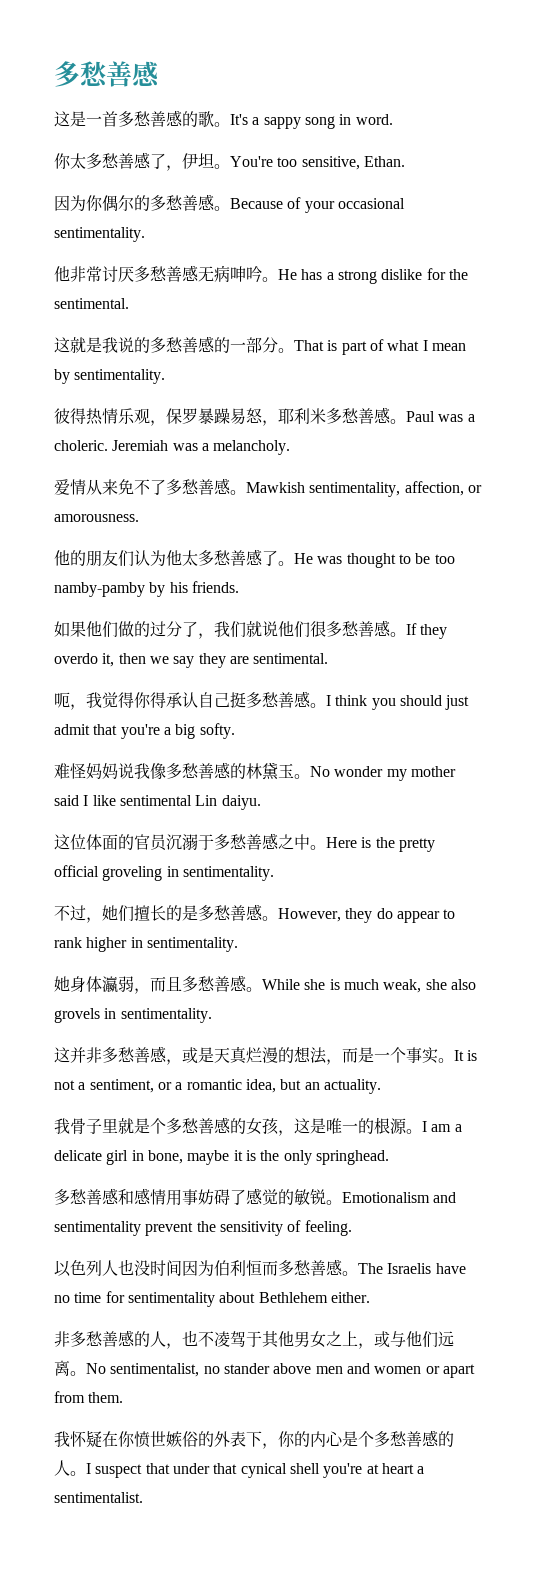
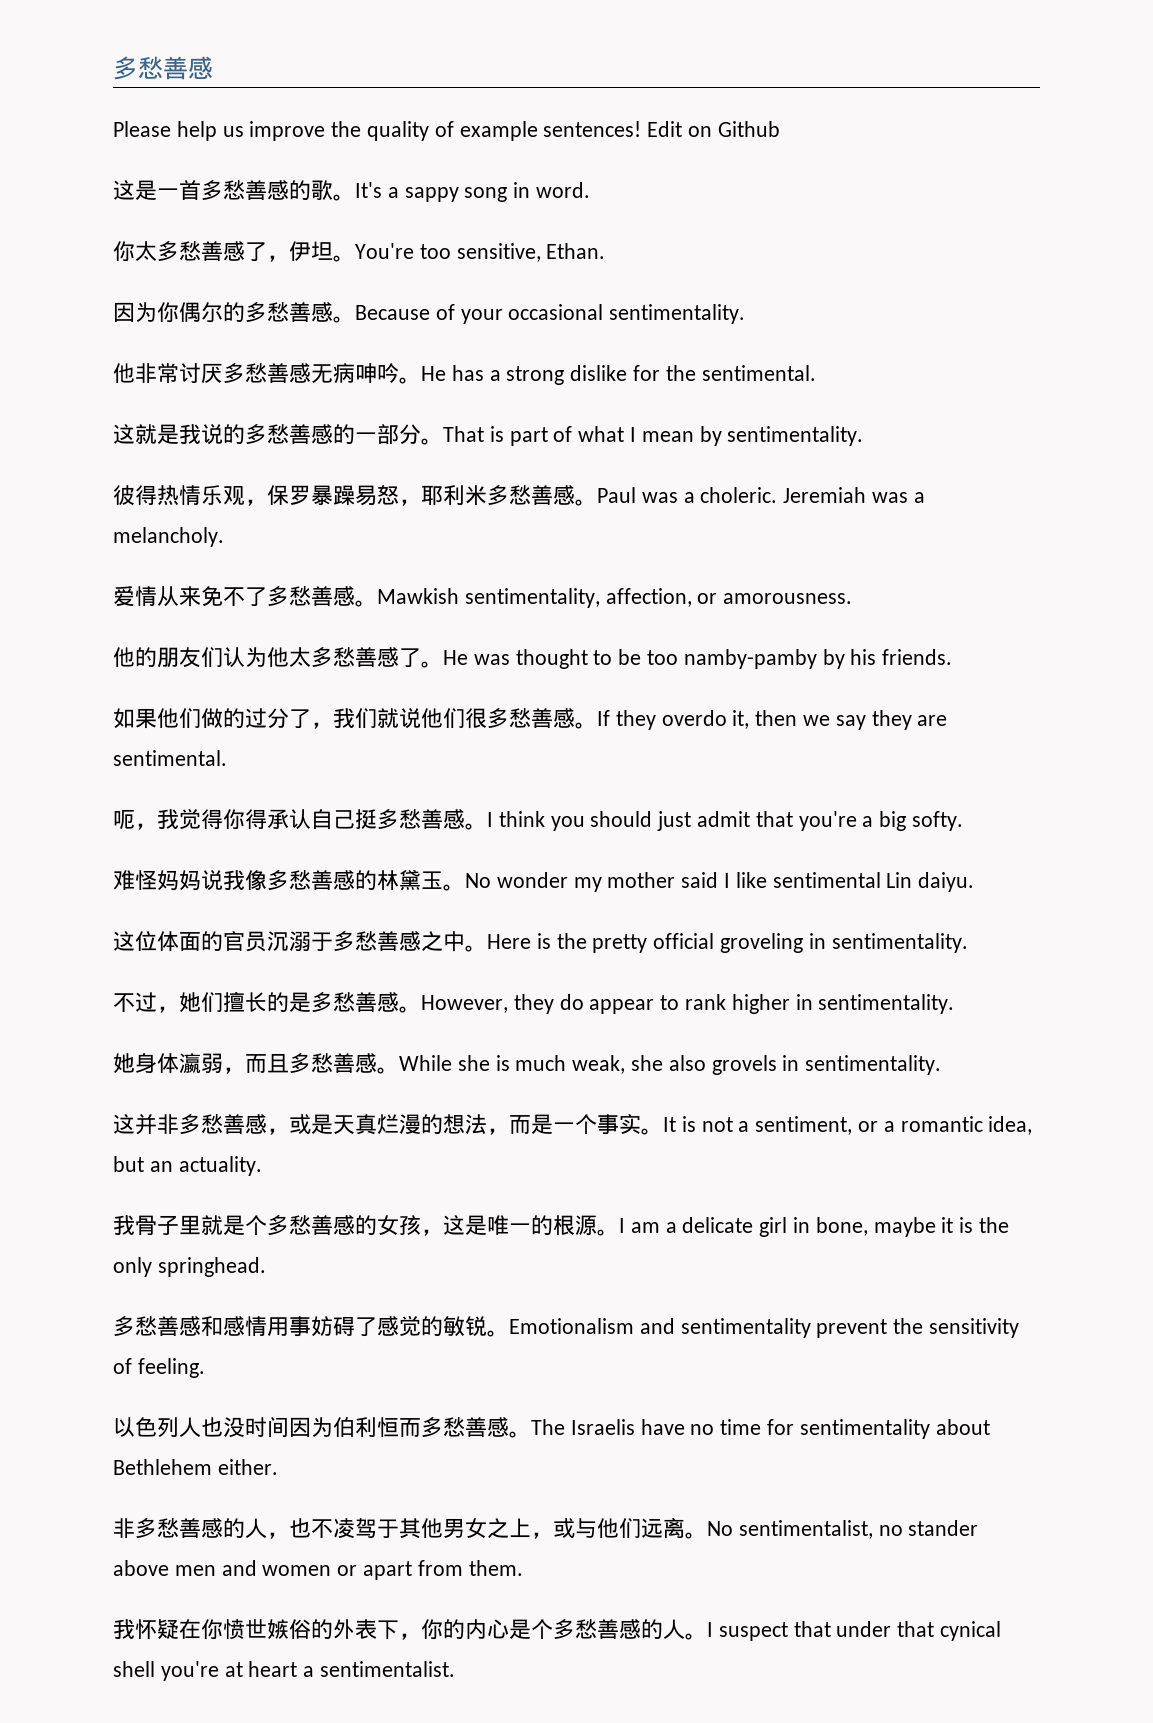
[54,61,160,87] 多愁善感 -> [113,56,213,80] [113,121,780,141] 多愁善感 // Please help us improve the quality of example sentences! Edit on Github

